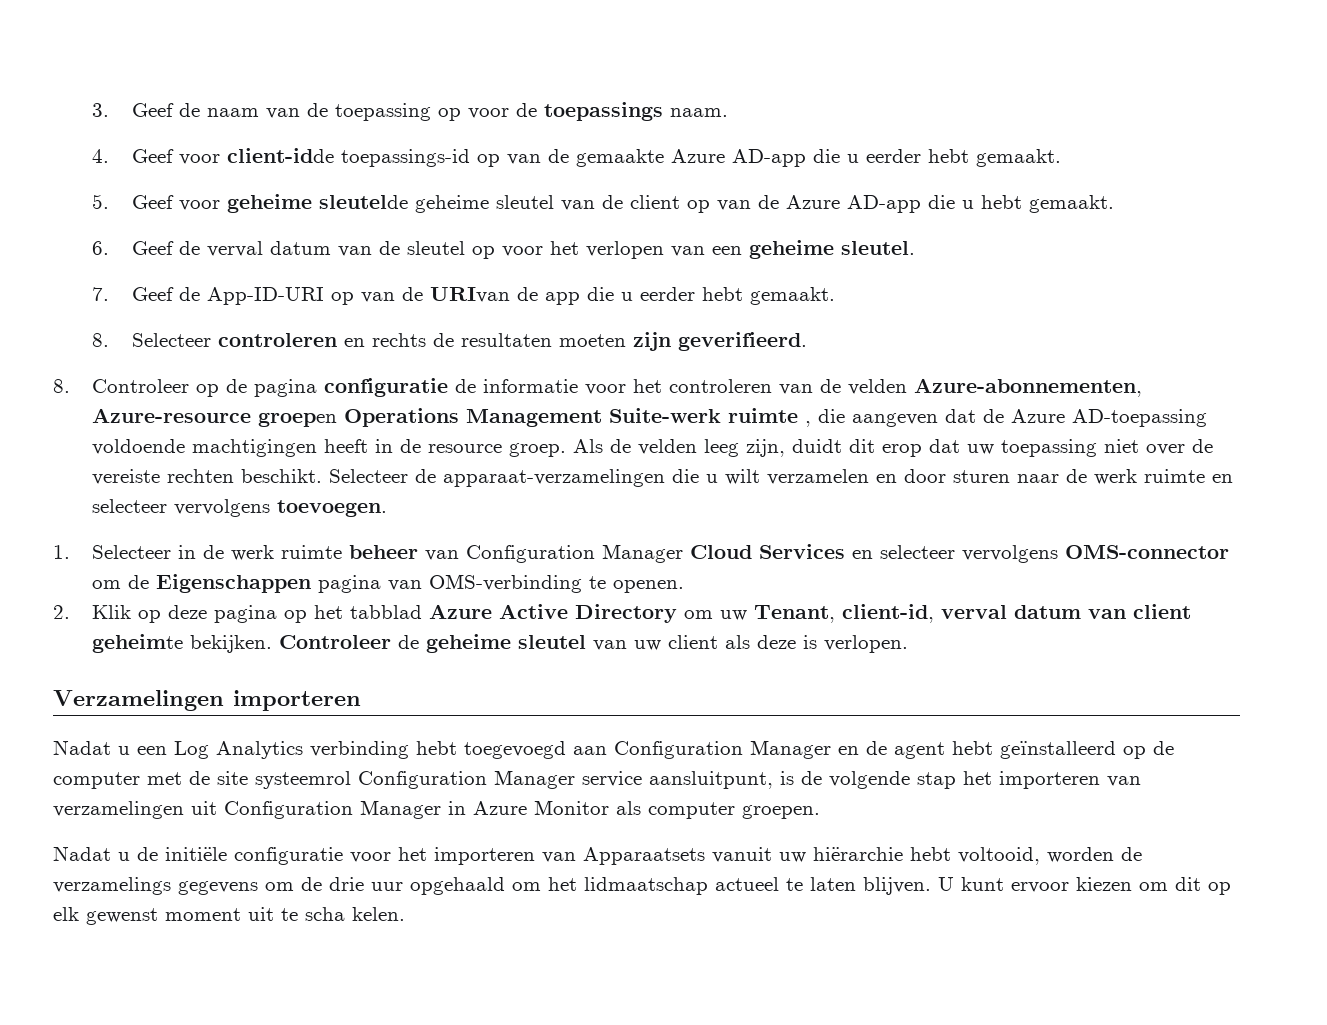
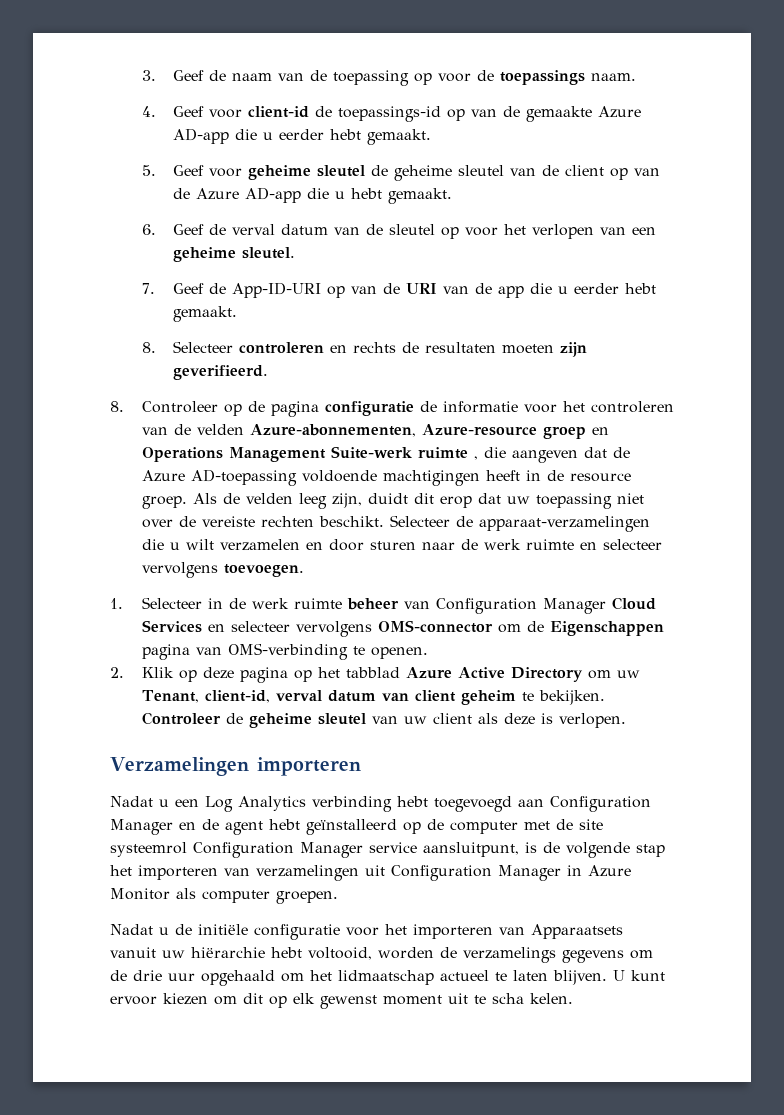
[226,148,334,163] client-idde -> [248,106,333,118] client-id de
[318,195,408,209] sleutelde -> [317,165,389,177] sleutel de
[429,287,510,303] URIvan -> [406,283,470,294] URI van
[258,412,338,427] groepen -> [542,426,609,439] groep en
[92,634,184,653] geheimte -> [460,690,534,705] geheim te

